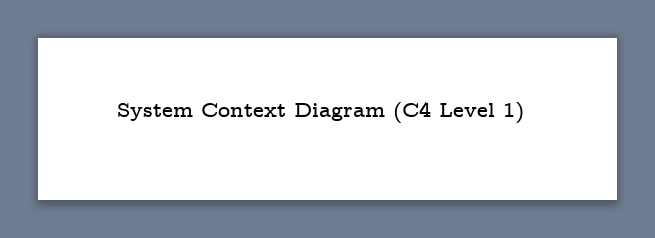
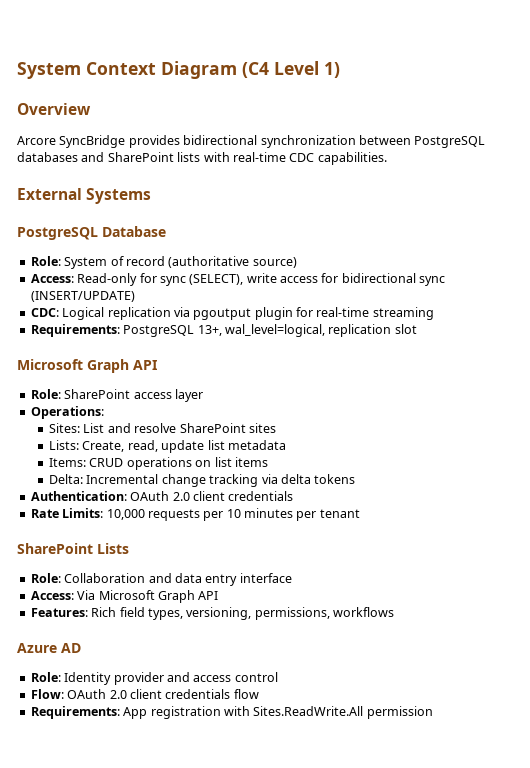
(524, 113) none -> [17,103,91,115] [17,135,486,148] [17,152,387,165] [17,188,152,204] [17,226,166,240] [30,256,297,269] [30,273,446,286] [30,291,135,302] [30,307,434,320] [30,324,417,337] [17,359,157,373] [30,389,203,402] [30,406,104,419] [49,423,276,433] [49,440,286,453] [49,457,268,470] [49,474,356,487] [30,491,294,501] [30,508,360,521] [17,543,129,554] [30,573,292,586] [30,590,219,603] [30,607,394,620] [17,643,81,653] [30,672,278,685] [30,689,259,699] [30,706,433,719] // Overview // Arcore SyncBridge provides bidirectional synchronization between PostgreSQL databases and SharePoint lists with real-time CDC capabilities. // External Systems // PostgreSQL Database // Role: System of record (authoritative source) // Access: Read-only for sync (SELECT), write access for bidirectional sync (INSERT/UPDATE) // CDC: Logical replication via pgoutput plugin for real-time streaming // Requirements: PostgreSQL 13+, wal_level=logical, replication slot // Microsoft Graph API // Role: SharePoint access layer // Operations: // Sites: List and resolve SharePoint sites // Lists: Create, read, update list metadata // Items: CRUD operations on list items // Delta: Incremental change tracking via delta tokens // Authentication: OAuth 2.0 client credentials // Rate Limits: 10,000 requests per 10 minutes per tenant // SharePoint Lists // Role: Collaboration and data entry interface // Access: Via Microsoft Graph API // Features: Rich field types, versioning, permissions, workflows // Azure AD // Role: Identity provider and access control // Flow: OAuth 2.0 client credentials flow // Requirements: App registration with Sites.ReadWrite.All permission

